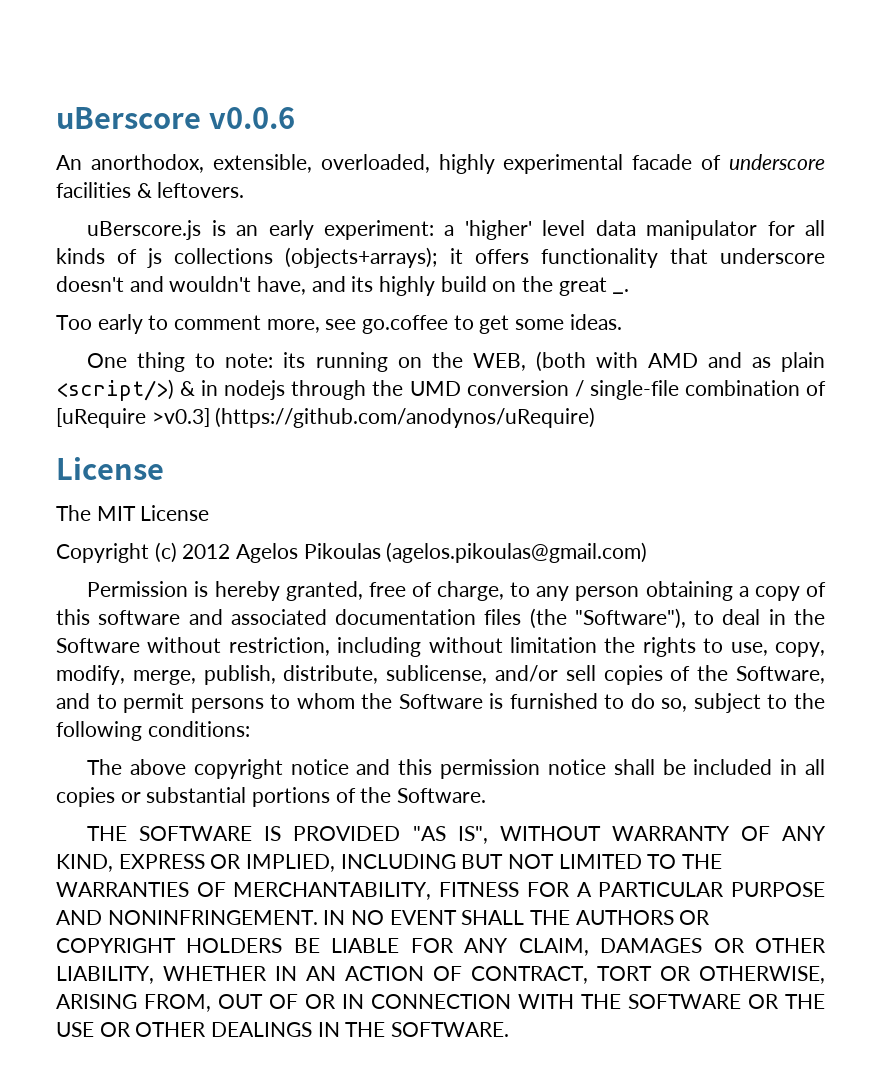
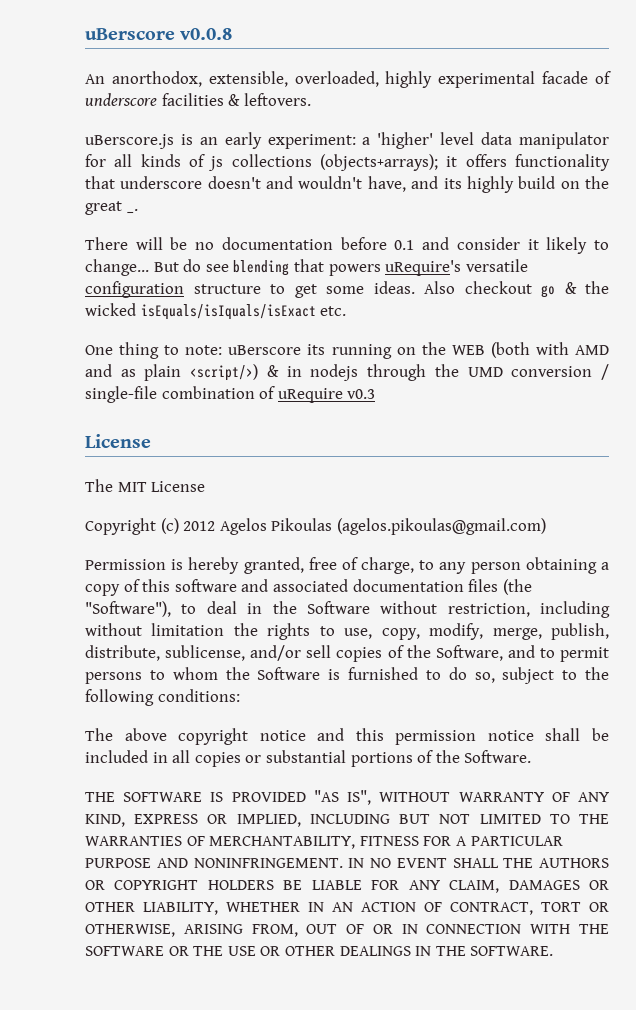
[56,107,295,129] uBerscore v0.0.6 -> [85,28,233,40] uBerscore v0.0.8
[56,314,622,334] Too early to comment more, see go.coffee to get some ideas. -> [85,237,610,254] [85,259,528,276] [85,281,609,298] [85,303,347,320] There will be no documentation before 0.1 and consider it likely to change... But do see blending that powers uRequire's versatile configuration structure to get some ideas. Also checkout go & the wicked isEquals/isIquals/isExact etc.
(274, 360) none -> [228,345,302,355] uBerscore
[472,353,526,371] WEB, -> [451,345,485,355] WEB
[56,407,596,428] [uRequire >v0.3] (https://github.com/anodynos/uRequire) -> [277,388,376,403] uRequire v0.3

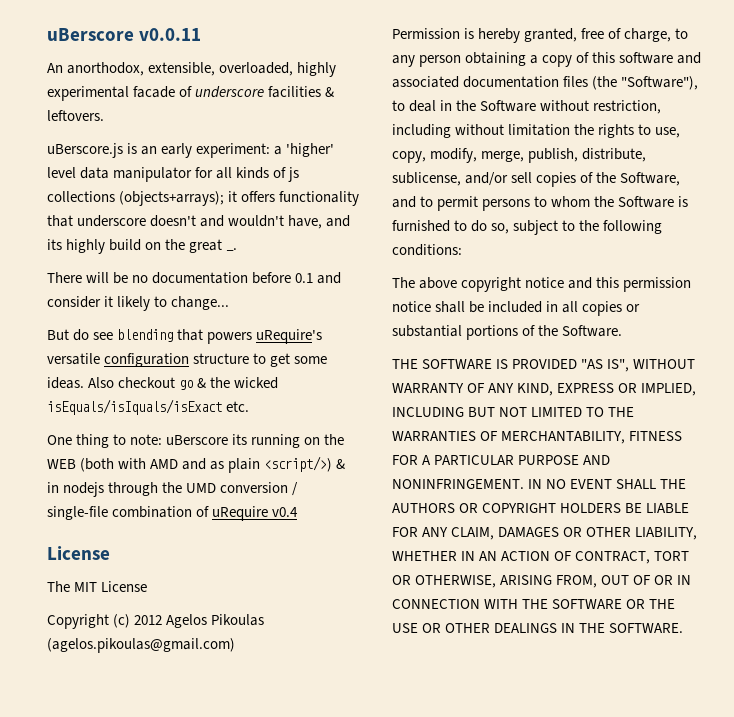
[85,28,233,40] uBerscore v0.0.8 -> [47,28,202,41] uBerscore v0.0.11
(149, 267) none -> (230, 303) //
[347,389,376,399] v0.3 -> [272,507,299,517] v0.4

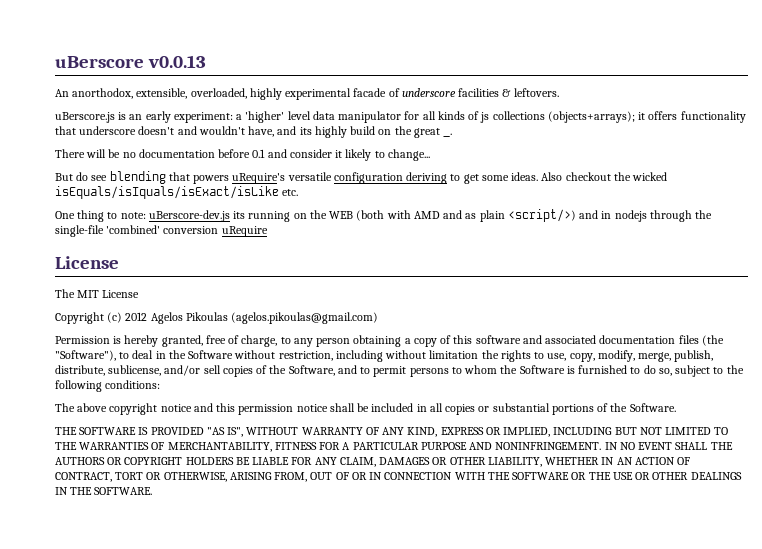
[47,28,202,41] uBerscore v0.0.11 -> [55,55,206,68] uBerscore v0.0.13
[193,353,250,364] structure -> [406,172,448,184] deriving
[179,378,207,390] go & -> (611, 176) none
[47,399,222,415] isEquals/isIquals/isExact -> [55,186,279,199] isEquals/isIquals/isExact/isLike
[166,435,229,445] uBerscore -> [148,210,230,222] uBerscore-dev.js
[336,459,346,469] & -> [579,210,599,219] and
[186,482,299,496] [47,506,210,520] UMD conversion / single-file combination of -> [55,225,219,237] single-file 'combined' conversion
[272,507,299,517] v0.4 -> (268, 231) none

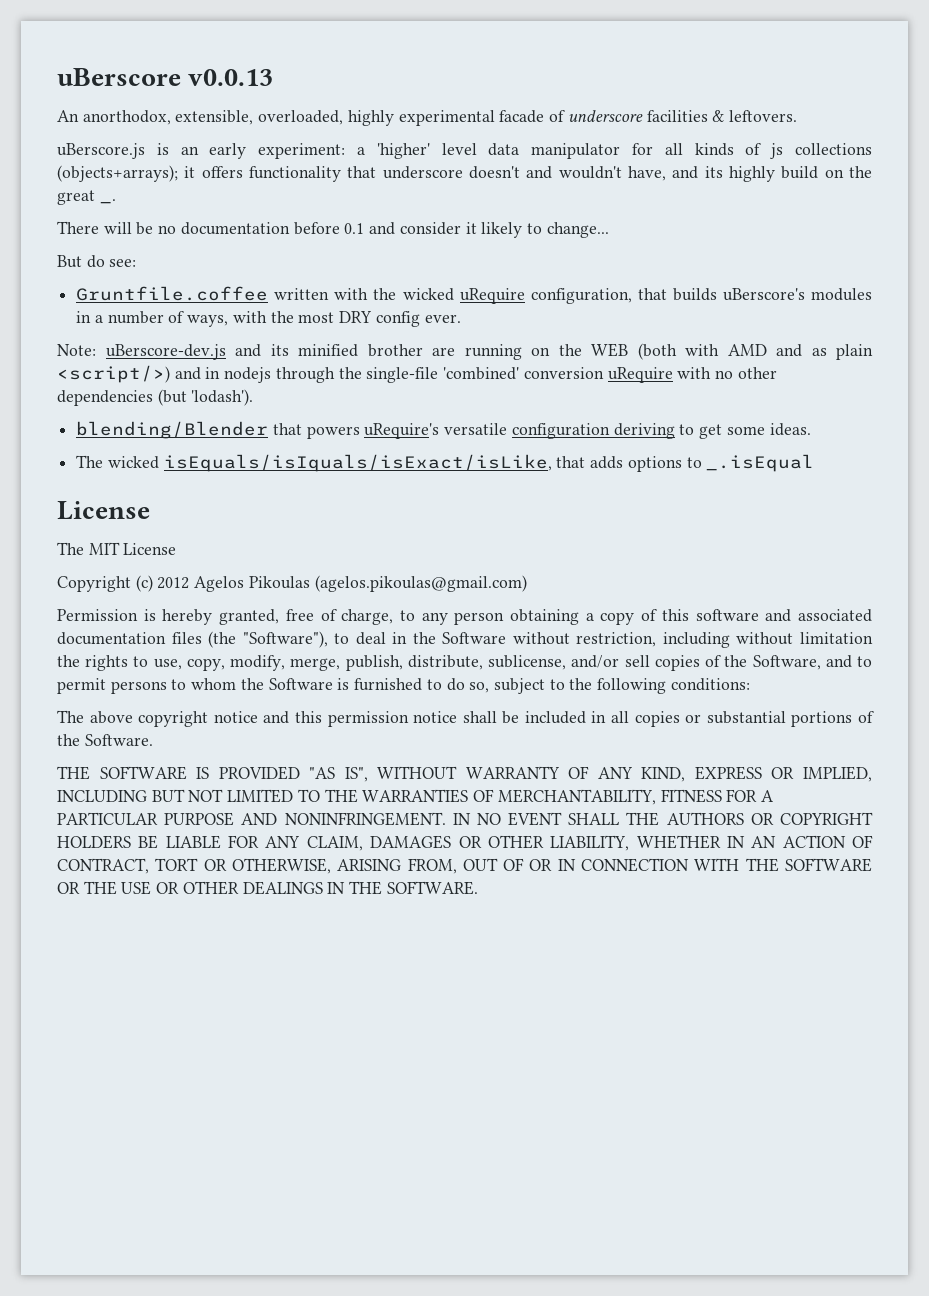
[91,171,668,184] [55,186,299,199] [55,210,246,222] see blending that powers uRequire's versatile configuration deriving to get some ideas. Also checkout the wicked isEquals/isIquals/isExact/isLike etc. // One thing to note: uBerscore-dev.js its -> [109,259,137,267] [76,286,873,304] [76,311,461,327] [57,344,455,360] see: // Gruntfile.coffee written with the wicked uRequire configuration, that builds uBerscore's modules in a number of ways, with the most DRY config ever. // Note: uBerscore-dev.js and its minified brother are
(268, 231) none -> [677,367,777,379] [57,389,254,406] [76,421,811,439] [76,454,815,472] with no other dependencies (but 'lodash'). // blending/Blender that powers uRequire's versatile configuration deriving to get some ideas. // The wicked isEquals/isIquals/isExact/isLike, that adds options to _.isEqual

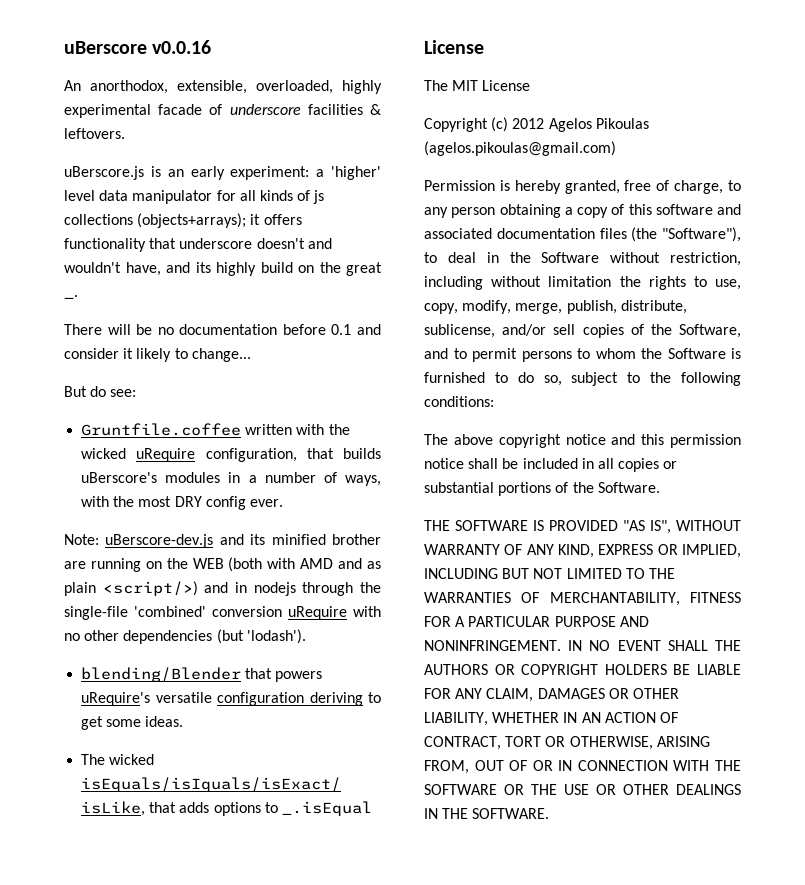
[188,69,274,86] v0.0.13 -> [152,40,212,54] v0.0.16

